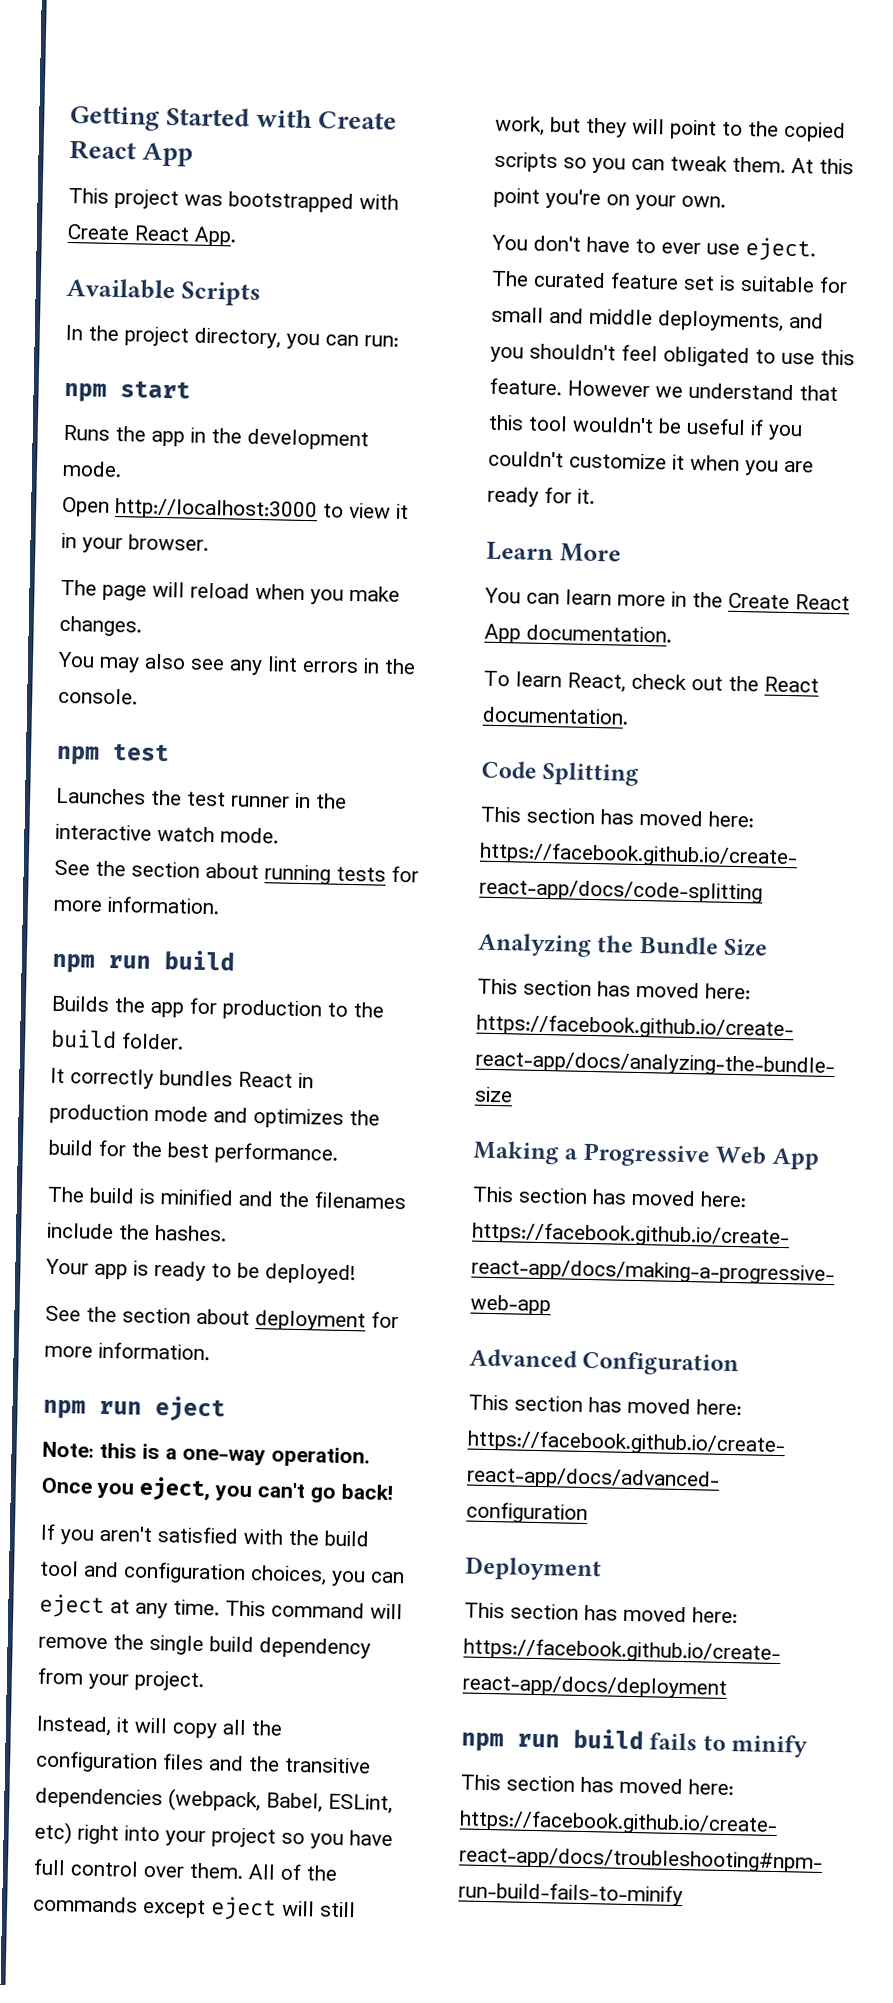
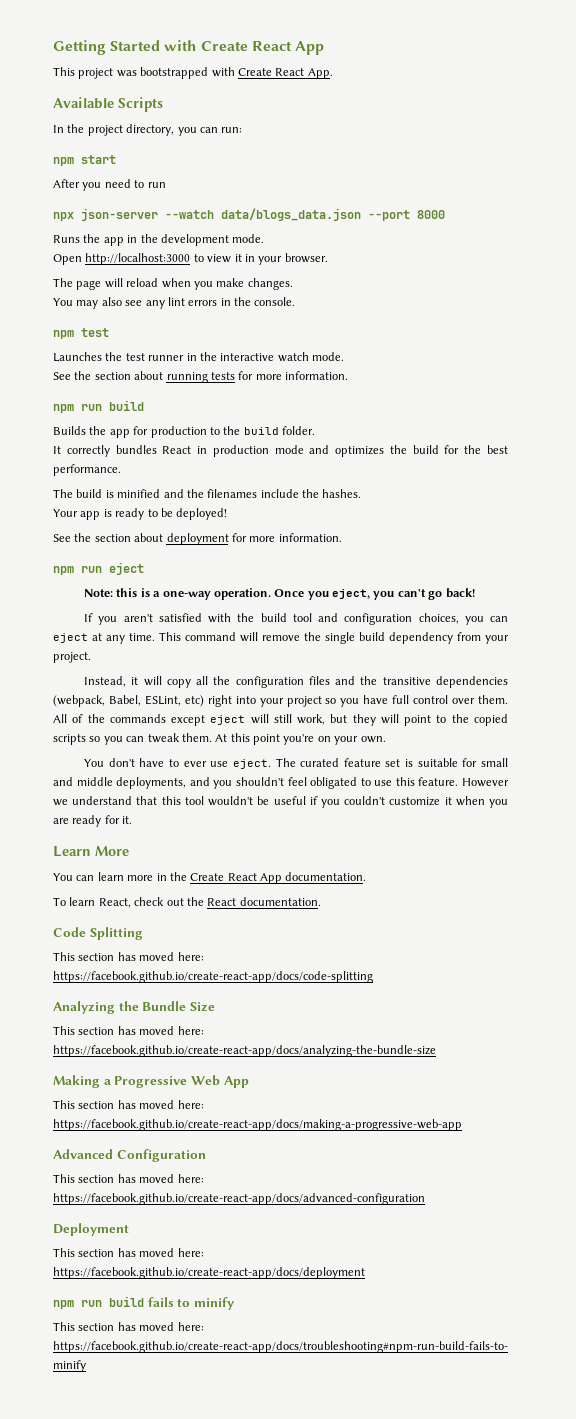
(191, 389) none -> [53,179,166,191] [53,208,445,221] // After you need to run // npx json-server --watch data/blogs_data.json --port 8000

